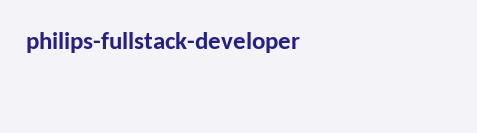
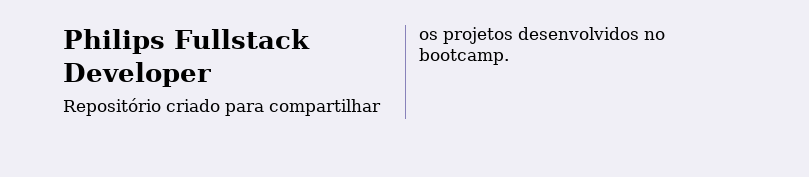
[26,32,300,53] philips-fullstack-developer -> [63,29,310,54] [63,62,211,87] [63,98,381,116] [419,27,665,44] [419,48,509,65] Philips Fullstack Developer // Repositório criado para compartilhar os projetos desenvolvidos no bootcamp.

